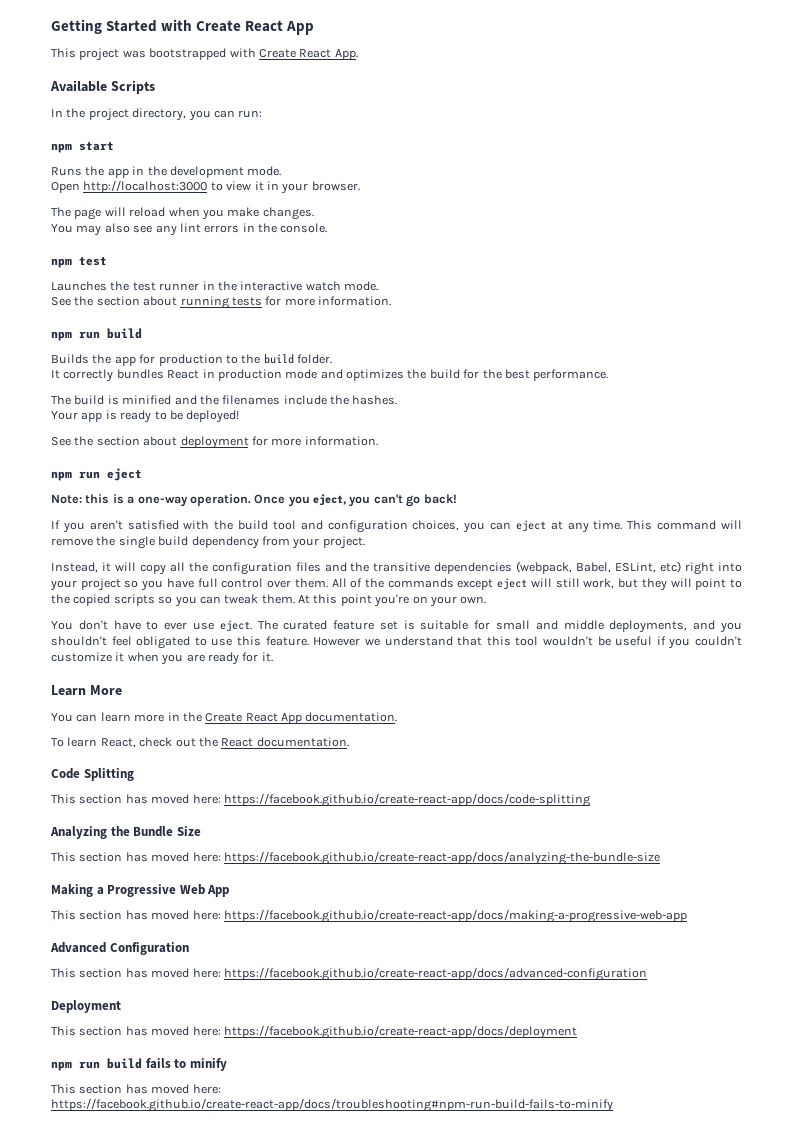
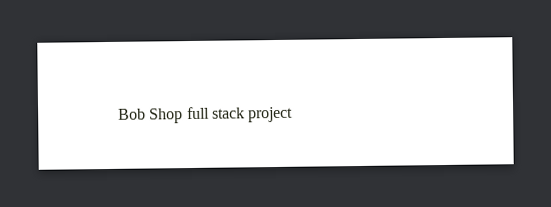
[51,19,315,35] [51,48,358,61] [50,80,155,94] [51,108,263,121] [51,142,114,153] [51,166,282,178] [51,180,360,194] [51,207,314,220] [51,223,328,236] [51,257,107,268] [51,281,378,291] [51,296,391,309] [51,328,142,341] [51,354,332,366] [51,369,609,382] [51,395,398,405] [51,410,240,423] [51,436,378,449] [51,468,142,481] [51,494,457,507] [51,520,743,533] [51,536,365,549] [51,561,743,575] [50,578,743,591] [51,594,487,607] [51,620,742,633] [51,636,742,649] [51,652,273,665] [51,685,122,696] [51,712,398,724] [51,737,349,748] [51,768,134,781] [51,793,590,807] [50,826,201,839] [51,851,660,865] [51,884,230,897] [51,909,687,923] [50,942,189,955] [51,967,647,981] [51,1000,121,1013] [51,1025,577,1039] [51,1058,227,1071] [51,1084,221,1094] [51,1098,613,1112] Getting Started with Create React App // This project was bootstrapped with Create React App. // Available Scripts // In the project directory, you can run: // npm start // Runs the app in the development mode. // Open http://localhost:3000 to view it in your browser. // The page will reload when you make changes. // You may also see any lint errors in the console. // npm test // Launches the test runner in the interactive watch mode. // See the section about running tests for more information. // npm run build // Builds the app for production to the build folder. // It correctly bundles React in production mode and optimizes the build for the best performance. // The build is minified and the filenames include the hashes. // Your app is ready to be deployed! // See the section about deployment for more information. // npm run eject // Note: this is a one-way operation. Once you eject, you can't go back! // If you aren't satisfied with the build tool and configuration choices, you can eject at any time. This command will remove the single build dependency from your project. // Instead, it will copy all the configuration files and the transitive dependencies (webpack, Babel, ESLint, etc) right into your project so you have full control over them. All of the commands except eject will still work, but they will point to the copied scripts so you can tweak them. At this point you're on your own. // You don't have to ever use eject. The curated feature set is suitable for small and middle deployments, and you shouldn't feel obligated to use this feature. However we understand that this tool wouldn't be useful if you couldn't customize it when you are ready for it. // Learn More // You can learn more in the Create React App documentation. // To learn React, check out the React documentation. // Code Splitting // This section has moved here: https://facebook.github.io/create-react-app/docs/code-splitting // Analyzing the Bundle Size // This section has moved here: https://facebook.github.io/create-react-app/docs/analyzing-the-bundle-size // Making a Progressive Web App // This section has moved here: https://facebook.github.io/create-react-app/docs/making-a-progressive-web-app // Advanced Configuration // This section has moved here: https://facebook.github.io/create-react-app/docs/advanced-configuration // Deployment // This section has moved here: https://facebook.github.io/create-react-app/docs/deployment // npm run build fails to minify // This section has moved here: https://facebook.github.io/create-react-app/docs/troubleshooting#npm-run-build-fails-to-minify -> [118,106,294,124] Bob Shop full stack project

